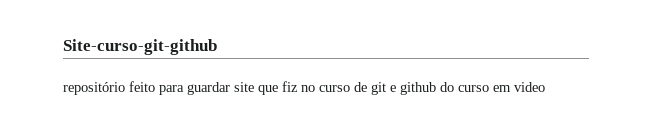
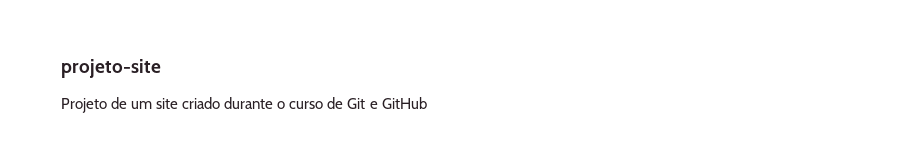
[63,39,217,55] [63,81,545,95] Site-curso-git-github // repositório feito para guardar site que fiz no curso de git e github do curso em video -> [61,59,161,78] [61,97,427,113] projeto-site // Projeto de um site criado durante o curso de Git e GitHub

